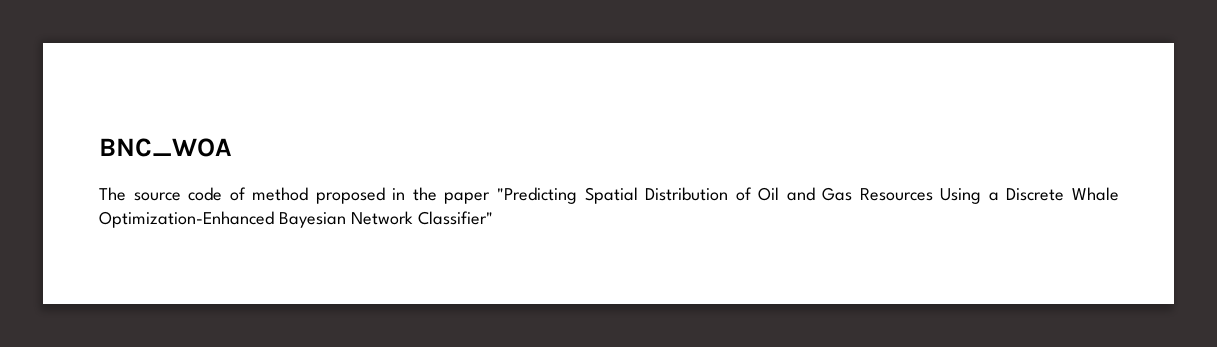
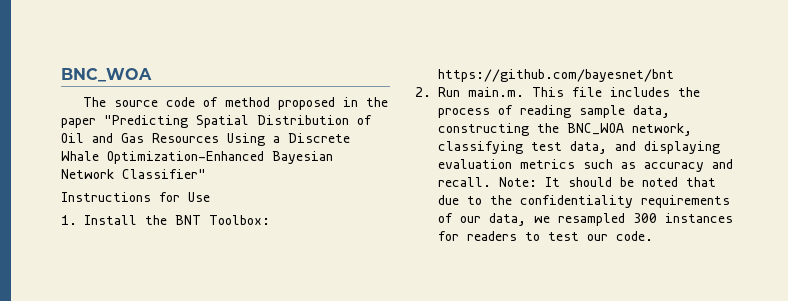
(493, 218) none -> [61,192,210,202] [61,215,270,225] [438,69,674,82] [415,87,700,97] [438,105,670,118] [438,123,692,136] [438,141,720,154] [438,159,733,172] [438,177,716,187] [438,195,730,208] [438,213,733,226] [438,231,653,241] // Instructions for Use // 1. Install the BNT Toolbox: https://github.com/bayesnet/bnt // 2. Run main.m. This file includes the process of reading sample data, constructing the BNC_WOA network, classifying test data, and displaying evaluation metrics such as accuracy and recall. Note: It should be noted that due to the confidentiality requirements of our data, we resampled 300 instances for readers to test our code.

